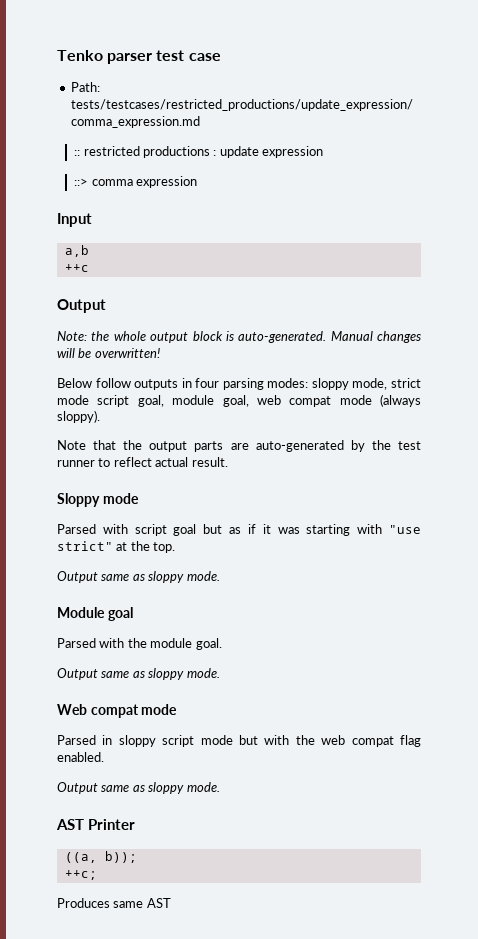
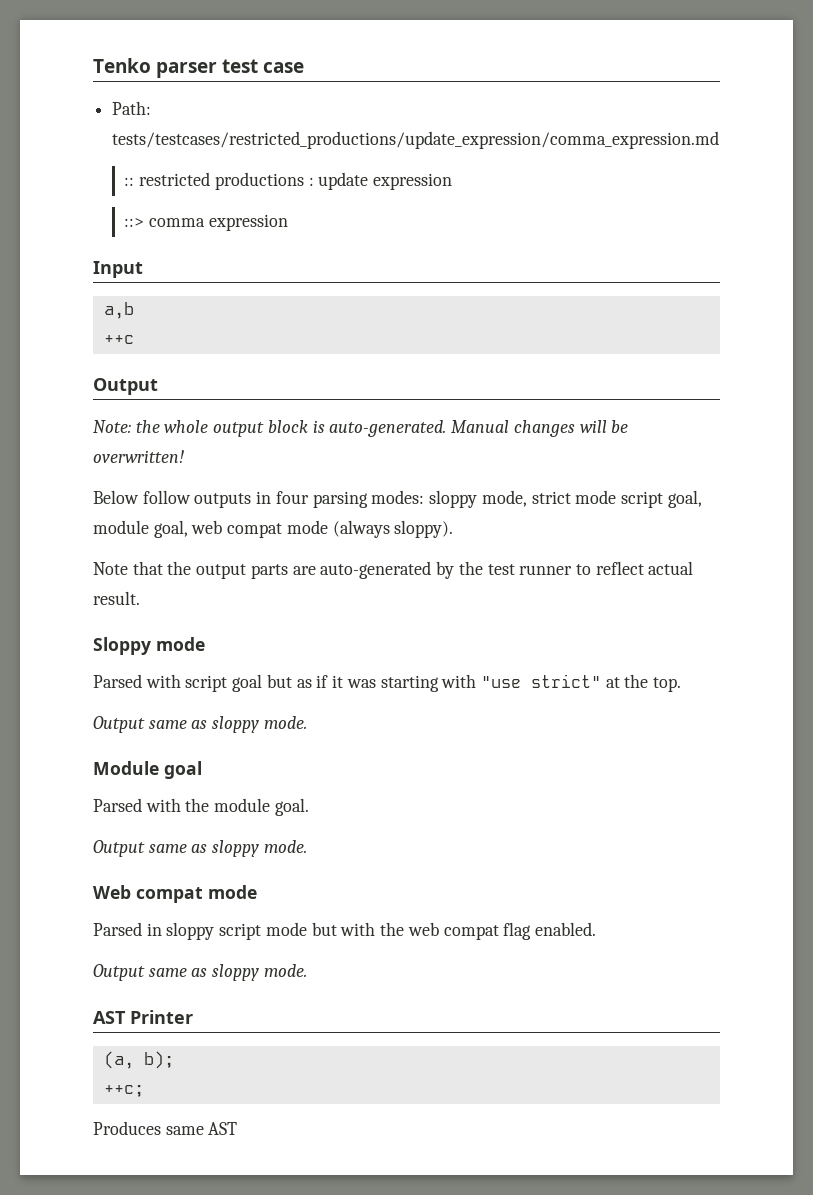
[64,851,137,863] ((a, b)); -> [103,1051,174,1069] (a, b);

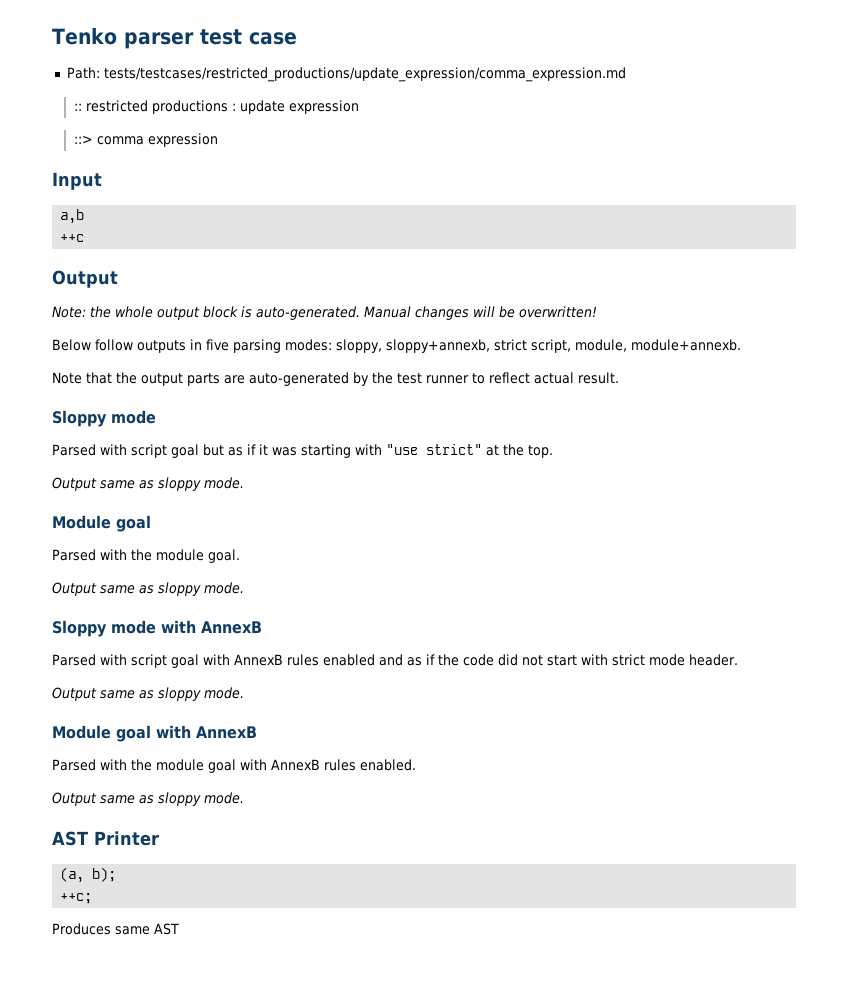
[275,491,309,504] four -> [206,339,229,351] five
[429,490,702,508] [93,520,454,538] sloppy mode, strict mode script goal, module goal, web compat mode (always sloppy). -> [336,339,741,353] sloppy, sloppy+annexb, strict script, module, module+annexb.
[93,885,257,903] [93,922,532,940] Web compat mode // Parsed in sloppy script mode but with the web compat flag -> [52,620,262,637] [52,654,738,668] [52,687,244,701] [52,725,257,742] [52,759,356,773] Sloppy mode with AnnexB // Parsed with script goal with AnnexB rules enabled and as if the code did not start with strict mode header. // Output same as sloppy mode. // Module goal with AnnexB // Parsed with the module goal with AnnexB rules

